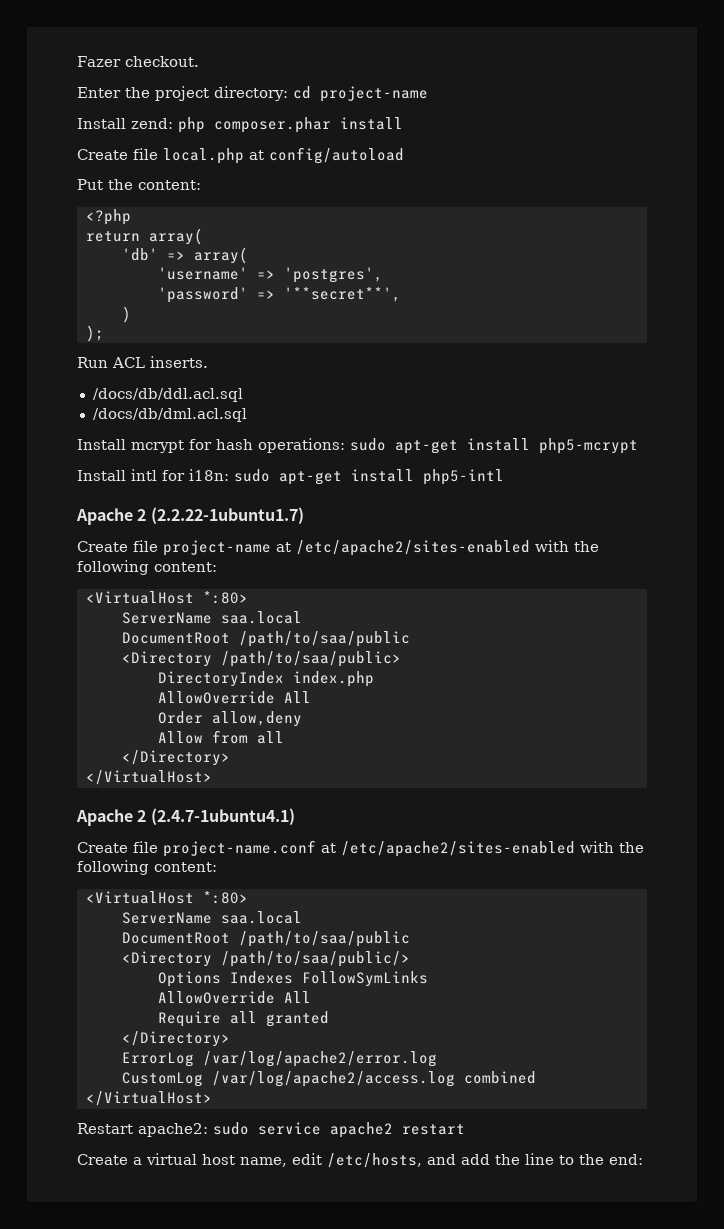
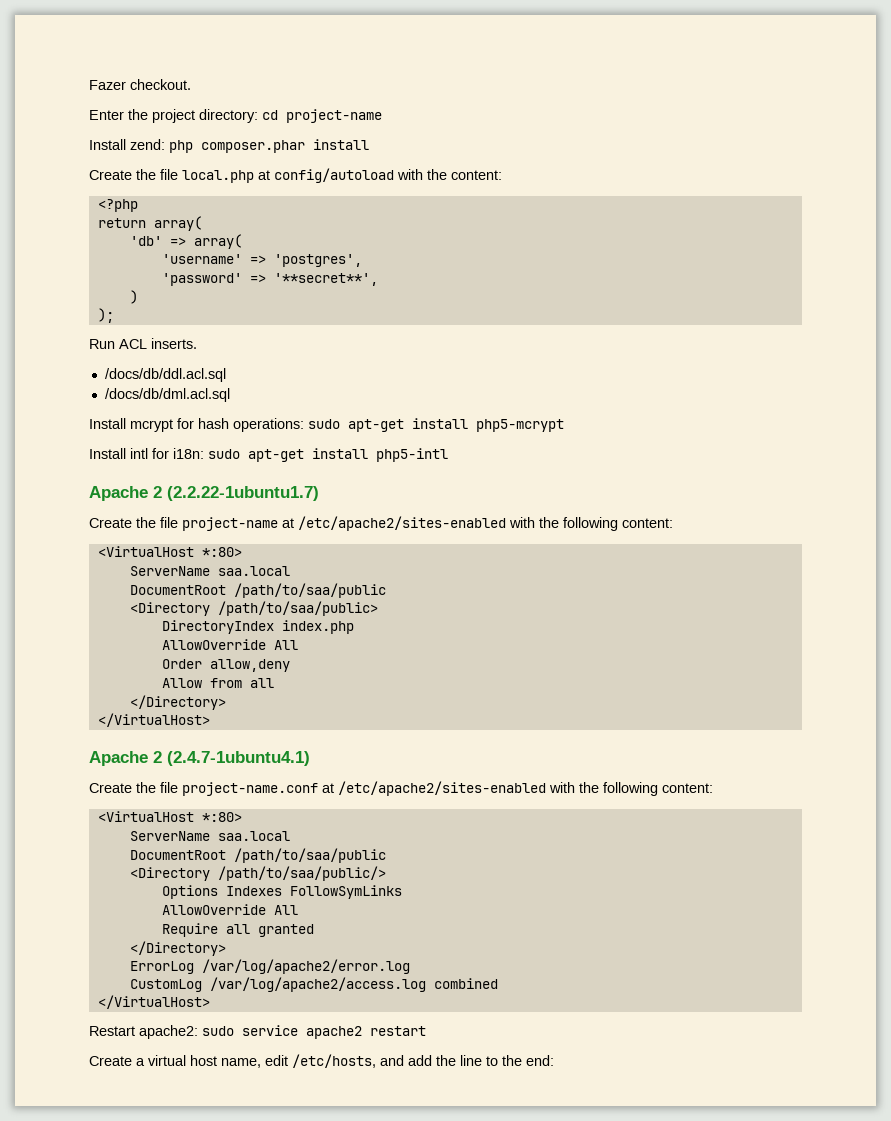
(128, 154) none -> [136,169,156,180] the
[77,179,103,190] // Put -> [397,169,423,180] with
(128, 546) none -> [136,517,156,528] the
(128, 847) none -> [136,782,156,793] the

